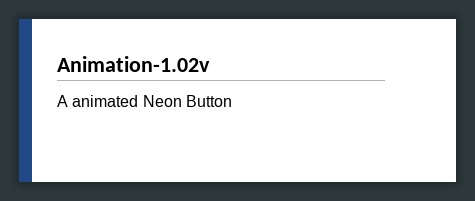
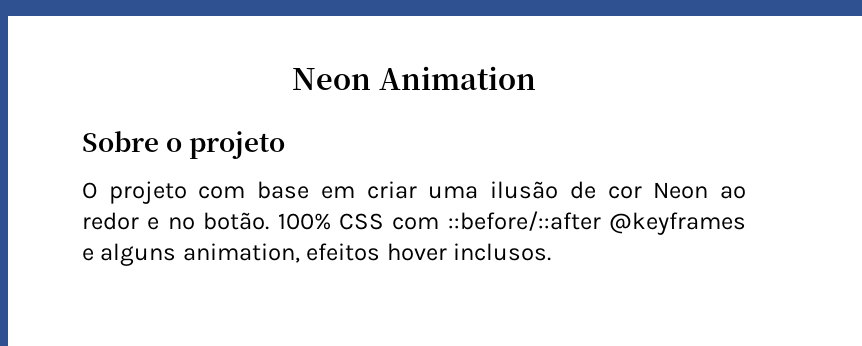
[57,56,210,72] [57,95,232,107] Animation-1.02v // A animated Neon Button -> [292,66,536,90] [82,131,286,159] [82,181,747,204] [82,211,746,235] [82,243,552,266] Neon Animation // Sobre o projeto // O projeto com base em criar uma ilusão de cor Neon ao redor e no botão. 100% CSS com ::before/::after @keyframes e alguns animation, efeitos hover inclusos.

